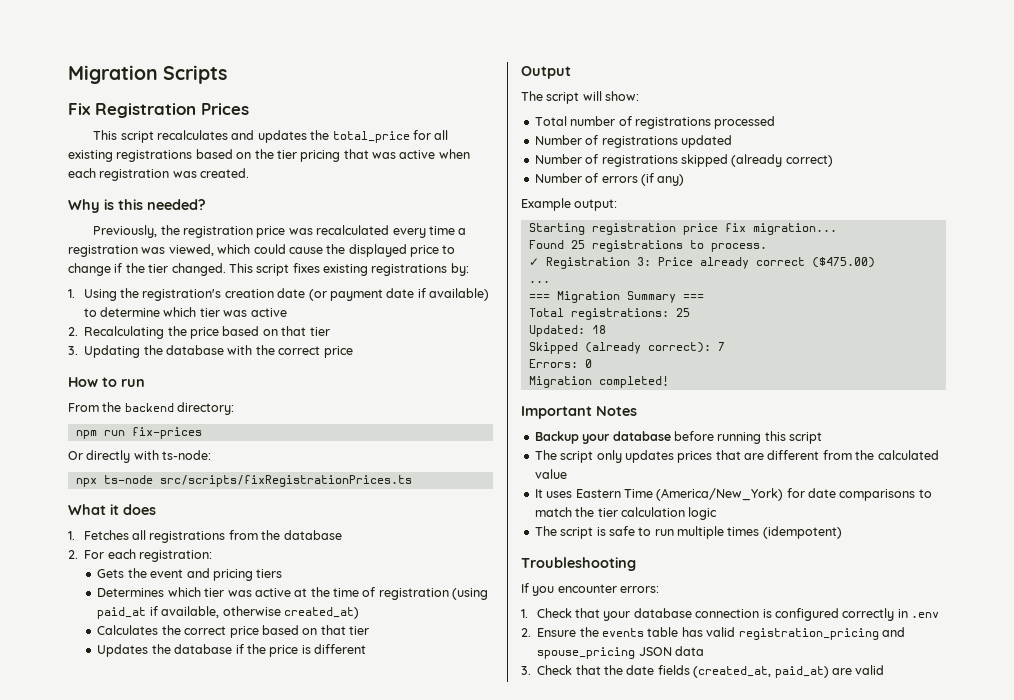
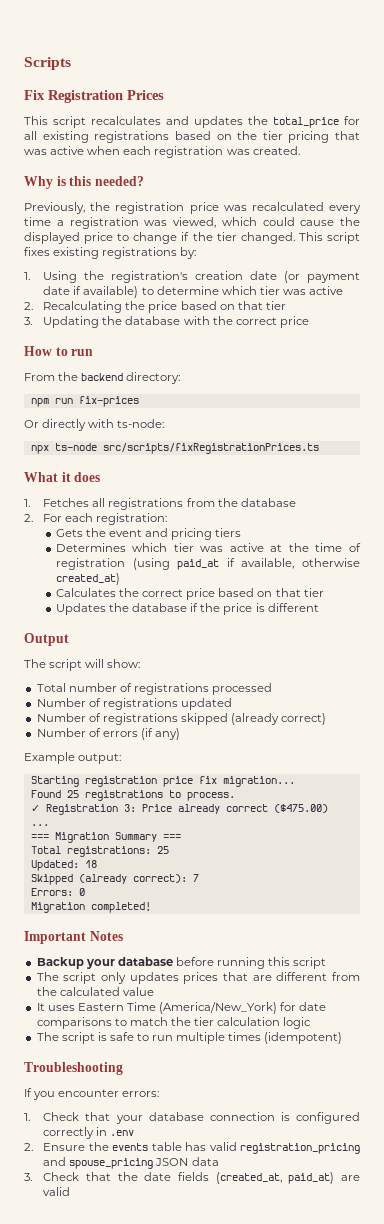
[68,65,158,84] Migration -> (24, 63) none

